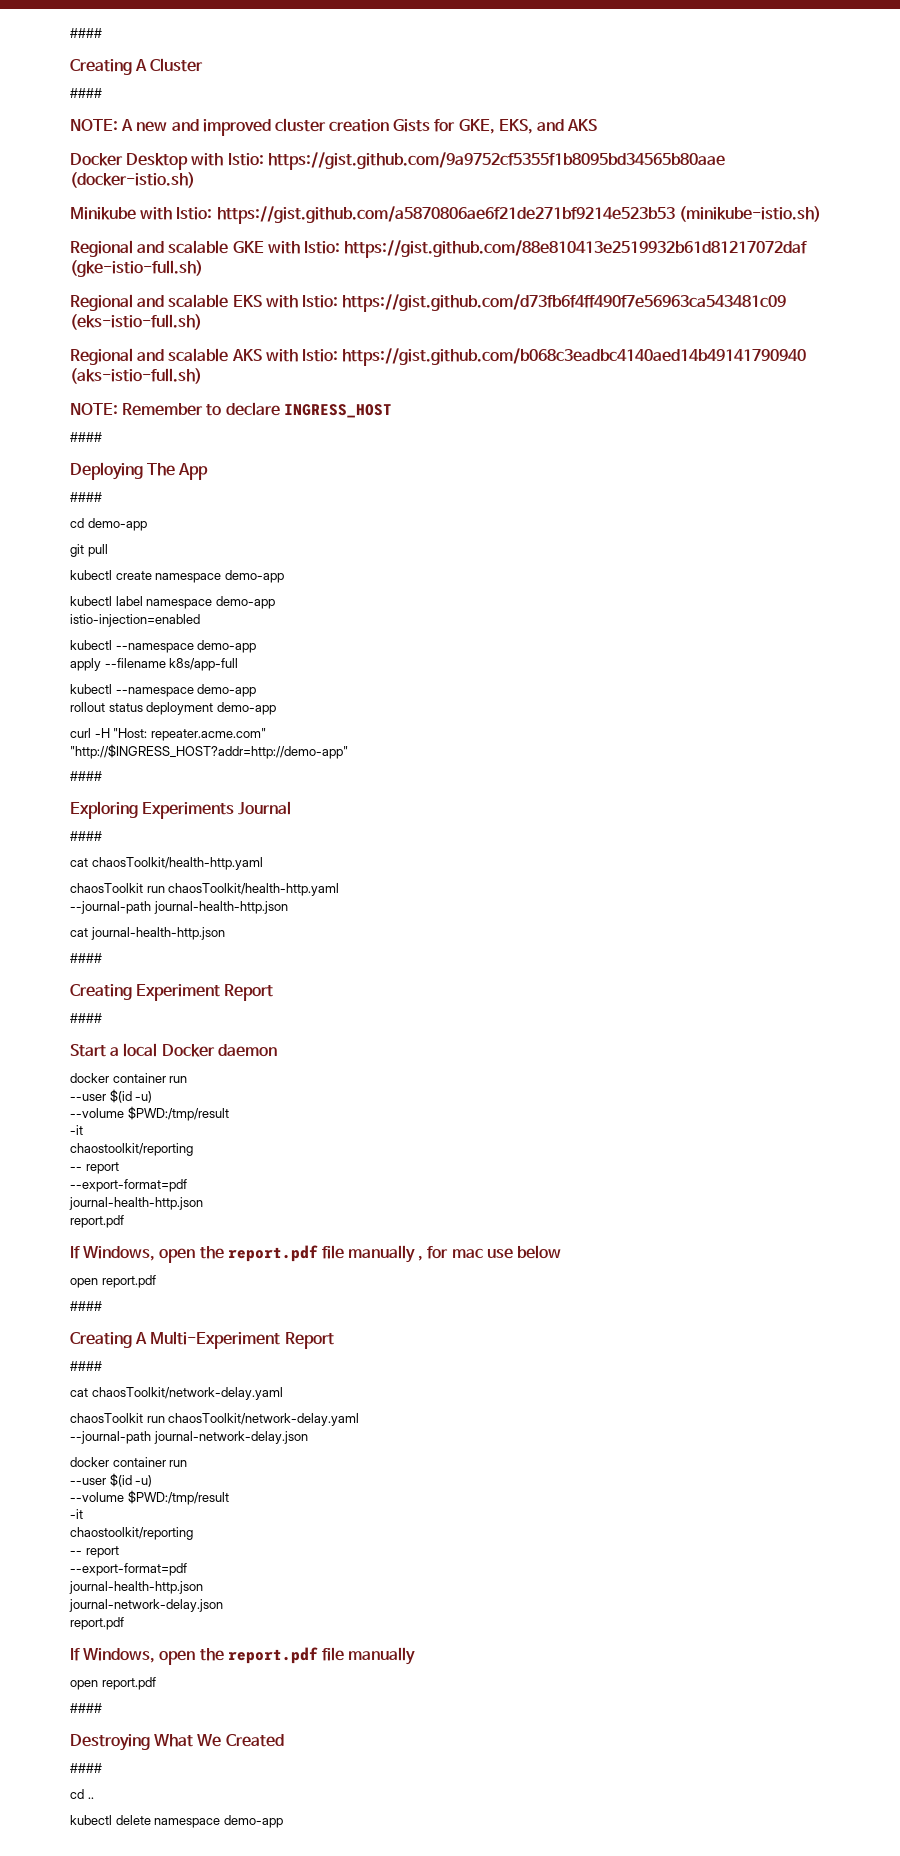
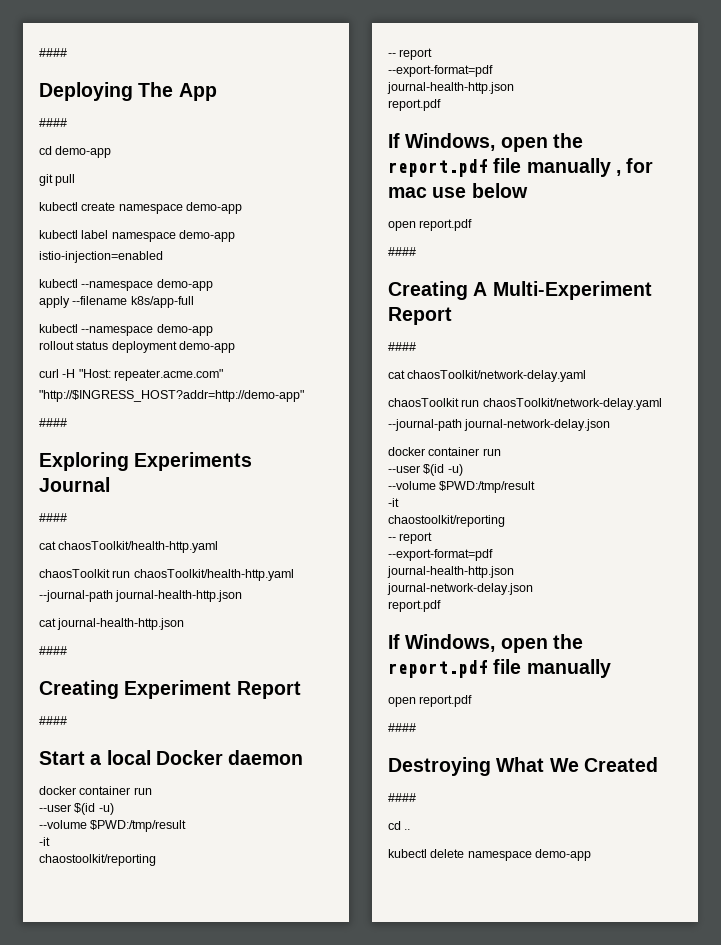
[70,28,102,38] [70,58,204,75] [70,88,102,98] [70,118,598,136] [70,152,725,170] [70,172,195,188] [70,206,821,224] [70,240,808,258] [70,260,203,277] [70,294,787,312] [70,314,202,330] [70,348,807,366] [70,368,202,384] [70,402,392,418] [70,432,102,442] #### // Creating A Cluster // #### // NOTE: A new and improved cluster creation Gists for GKE, EKS, and AKS // Docker Desktop with Istio: https://gist.github.com/9a9752cf5355f1b8095bd34565b80aae (docker-istio.sh) // Minikube with Istio: https://gist.github.com/a5870806ae6f21de271bf9214e523b53 (minikube-istio.sh) // Regional and scalable GKE with Istio: https://gist.github.com/88e810413e2519932b61d81217072daf (gke-istio-full.sh) // Regional and scalable EKS with Istio: https://gist.github.com/d73fb6f4ff490f7e56963ca543481c09 (eks-istio-full.sh) // Regional and scalable AKS with Istio: https://gist.github.com/b068c3eadbc4140aed14b49141790940 (aks-istio-full.sh) // NOTE: Remember to declare INGRESS_HOST // #### -> [39,48,67,57] ####

